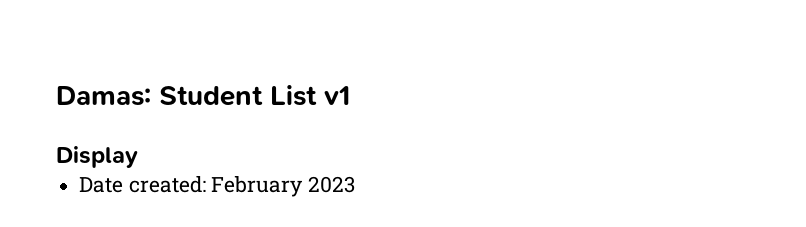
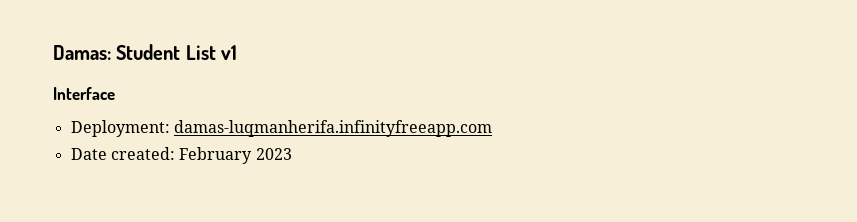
[56,146,138,168] Display -> [53,87,115,100] [70,120,492,137] Interface // Deployment: damas-luqmanherifa.infinityfreeapp.com

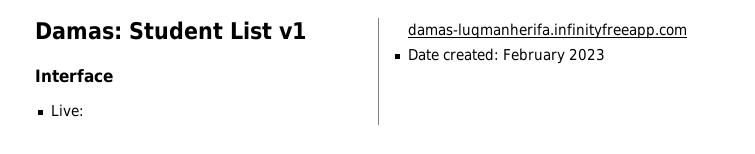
[70,120,170,137] Deployment: -> [50,104,84,117] Live:

